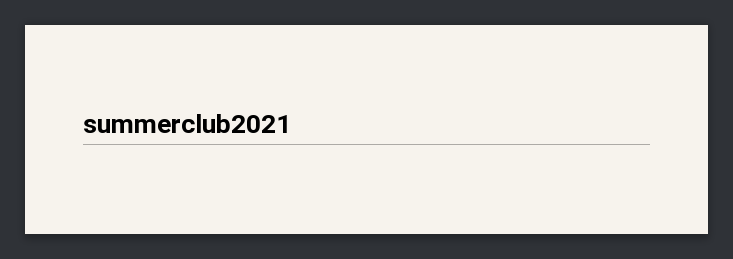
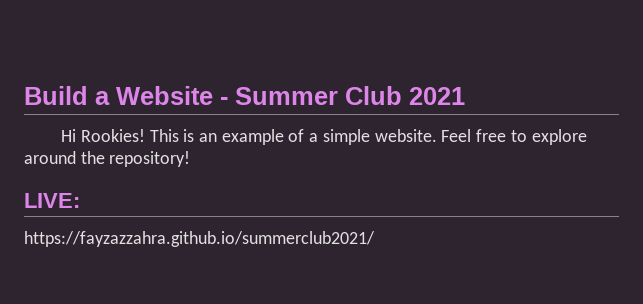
[83,114,291,133] summerclub2021 -> [24,86,465,105] [61,129,587,145] [24,151,191,167] [24,193,80,208] [24,231,375,247] Build a Website - Summer Club 2021 // Hi Rookies! This is an example of a simple website. Feel free to explore around the repository! // LIVE: // https://fayzazzahra.github.io/summerclub2021/

